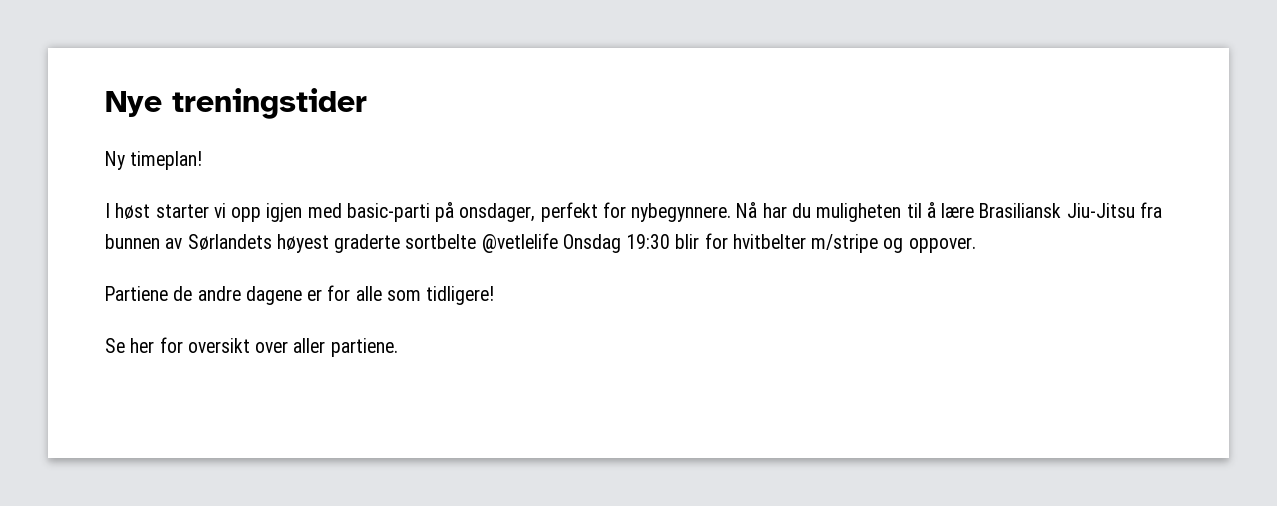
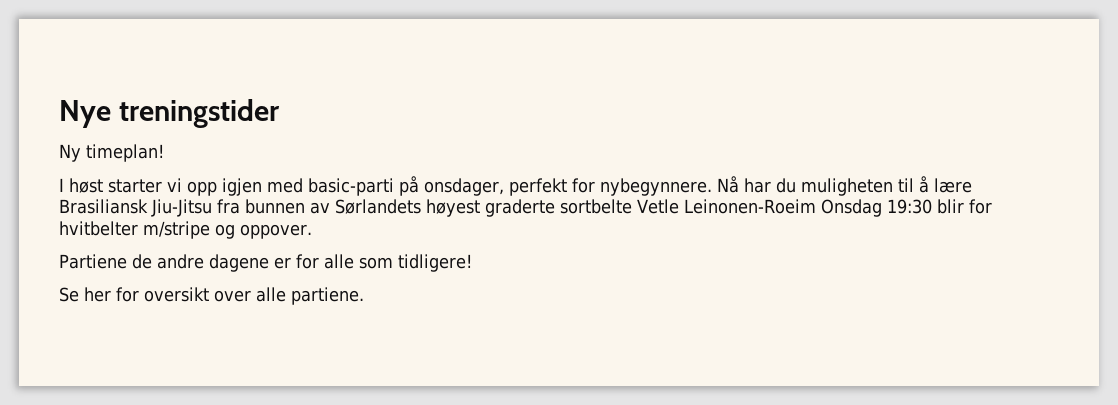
[481,233,558,253] @vetlelife -> [637,199,816,214] Vetle Leinonen-Roeim
[293,338,326,353] aller -> [256,287,286,302] alle

